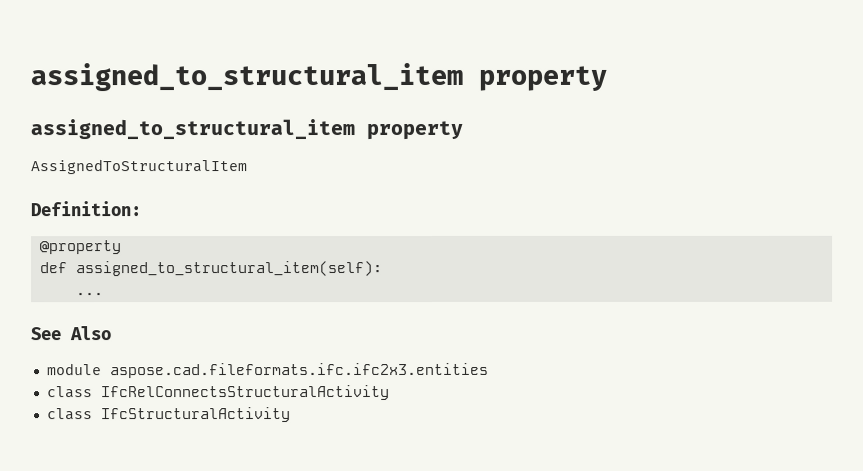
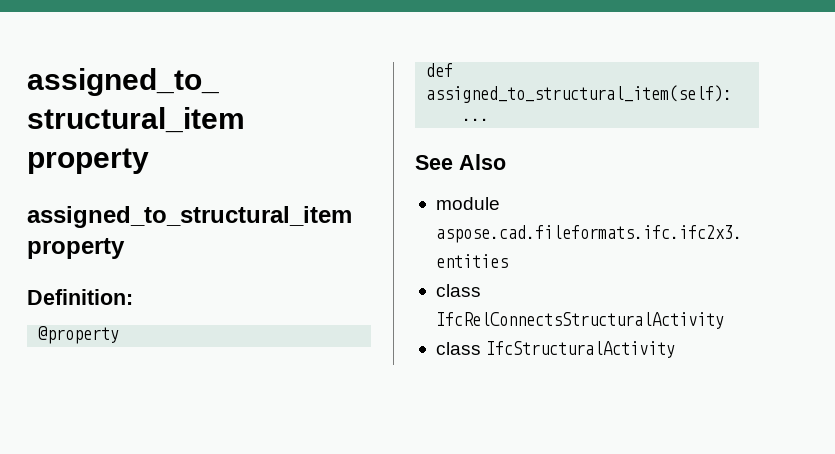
[30,159,247,175] // AssignedToStructuralItem -> (125, 248) none

